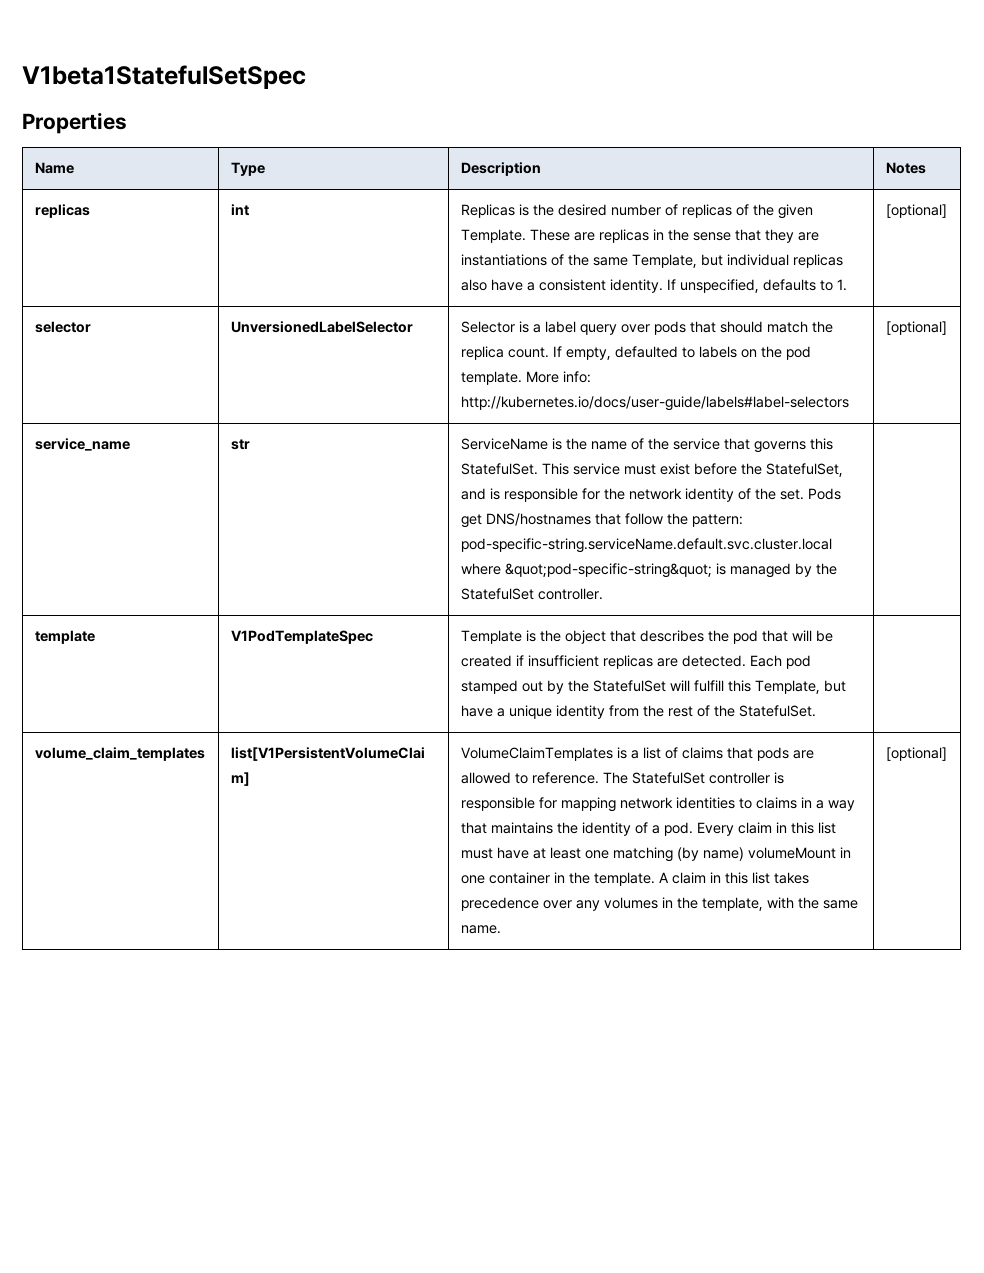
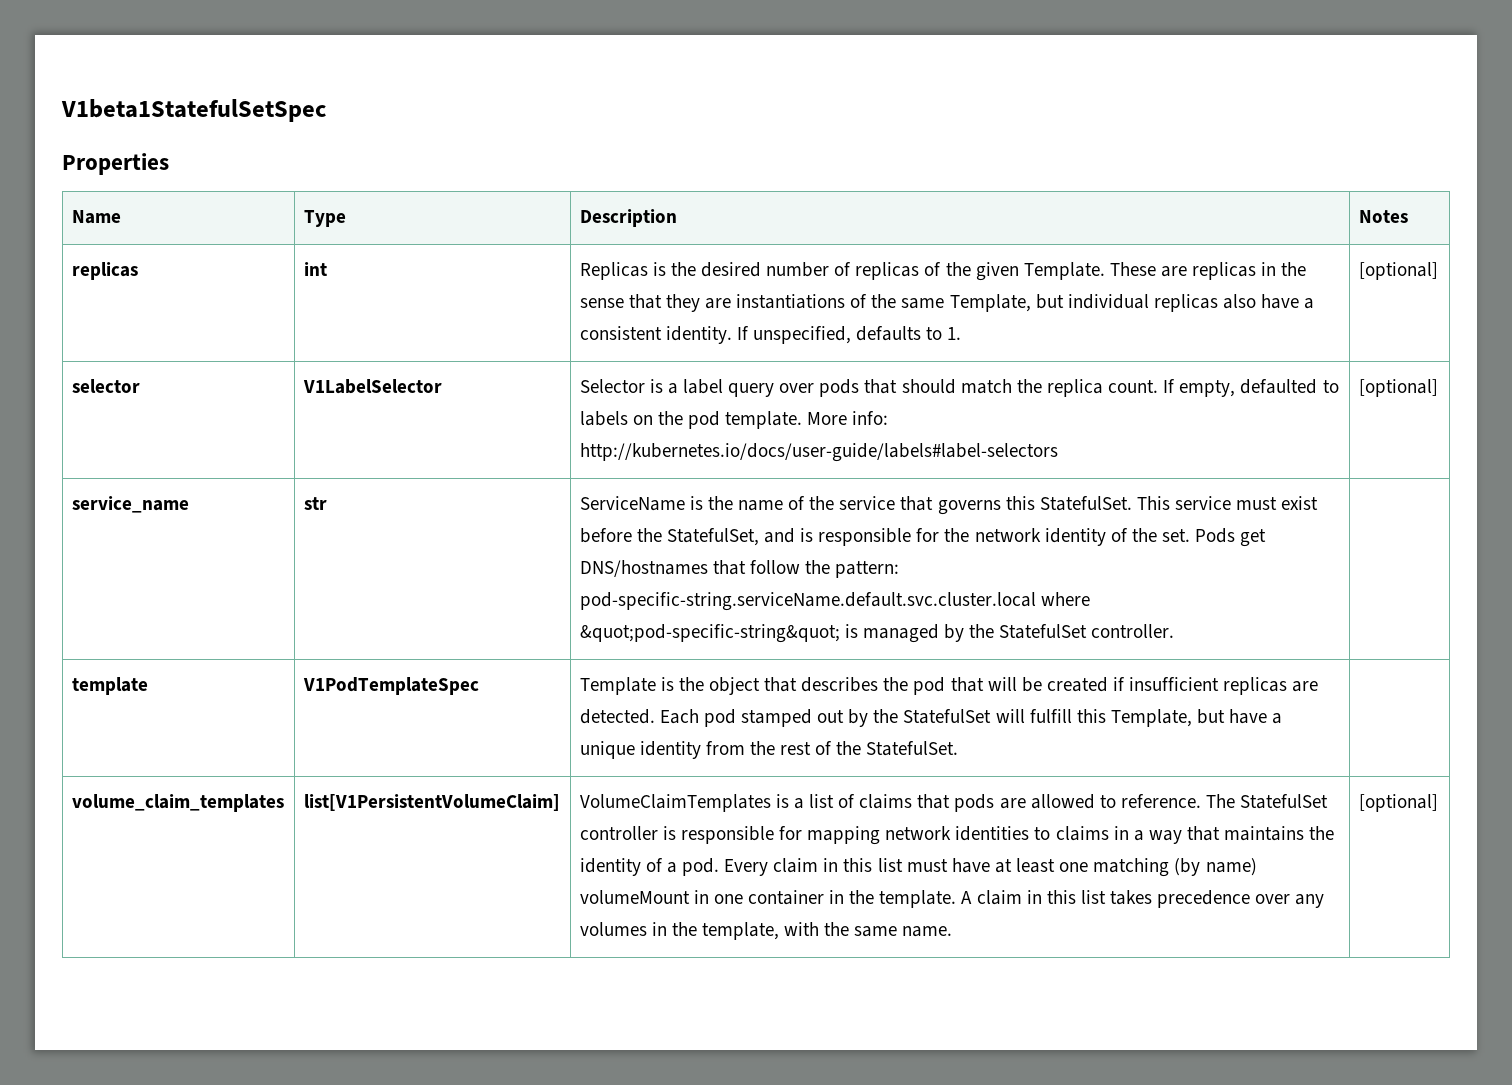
[230,321,413,333] UnversionedLabelSelector -> [302,379,442,394] V1LabelSelector

